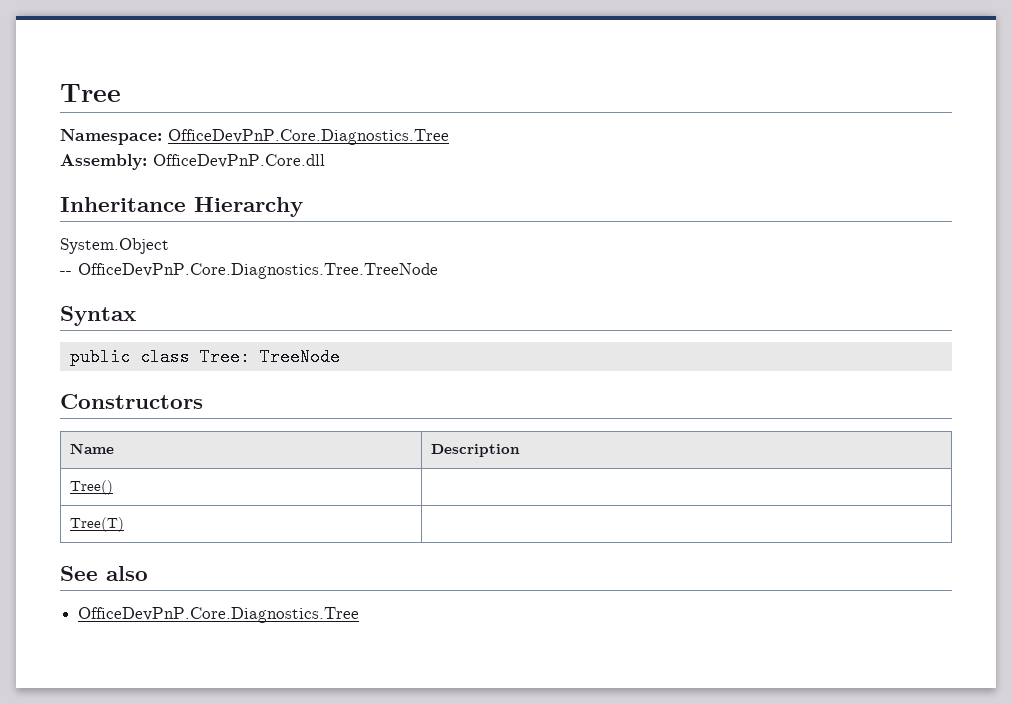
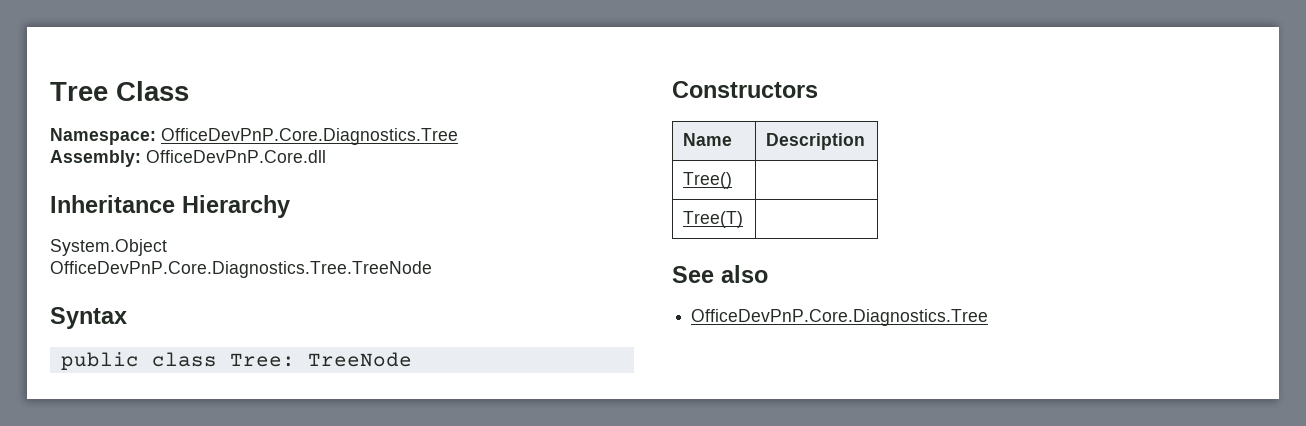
(121, 93) none -> [116,81,189,101] Class
[60,271,72,275] -- -> (167, 247) none

